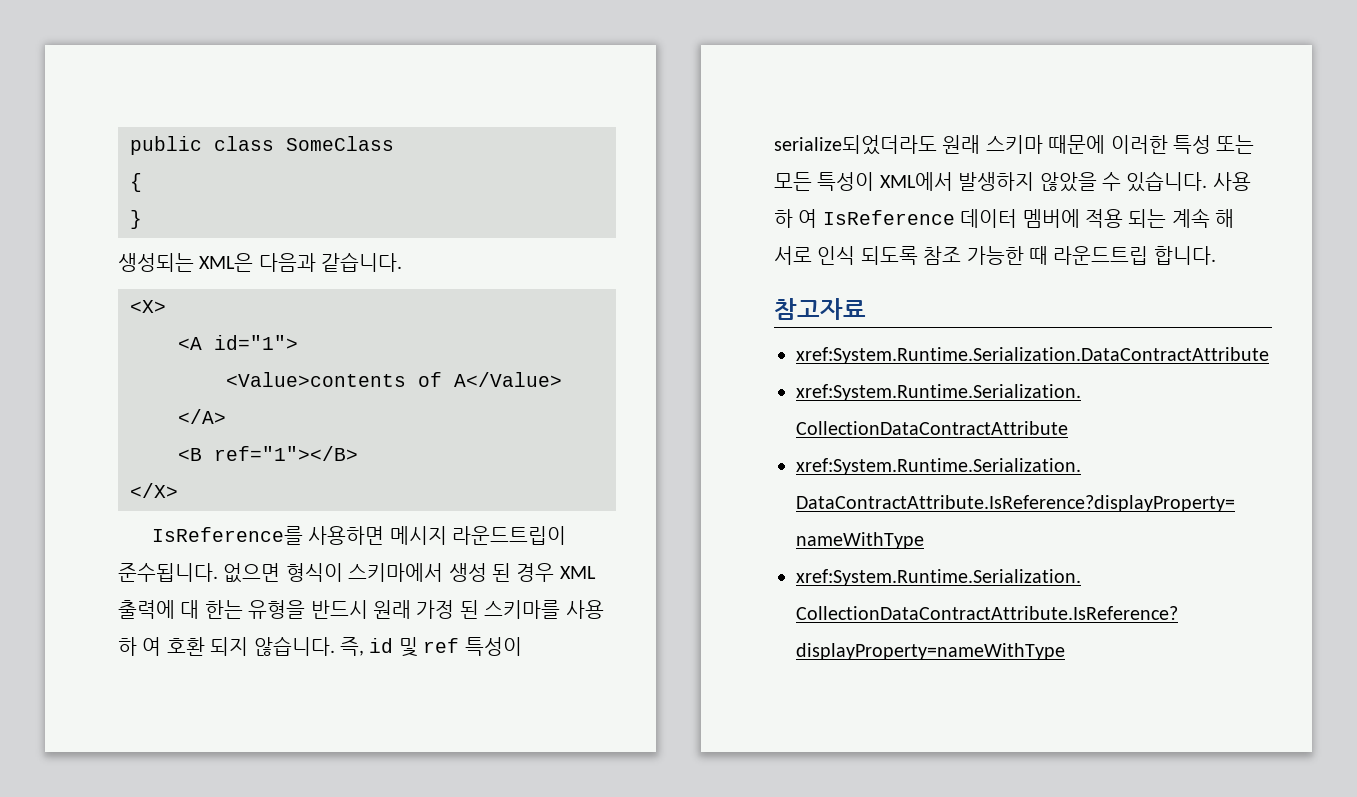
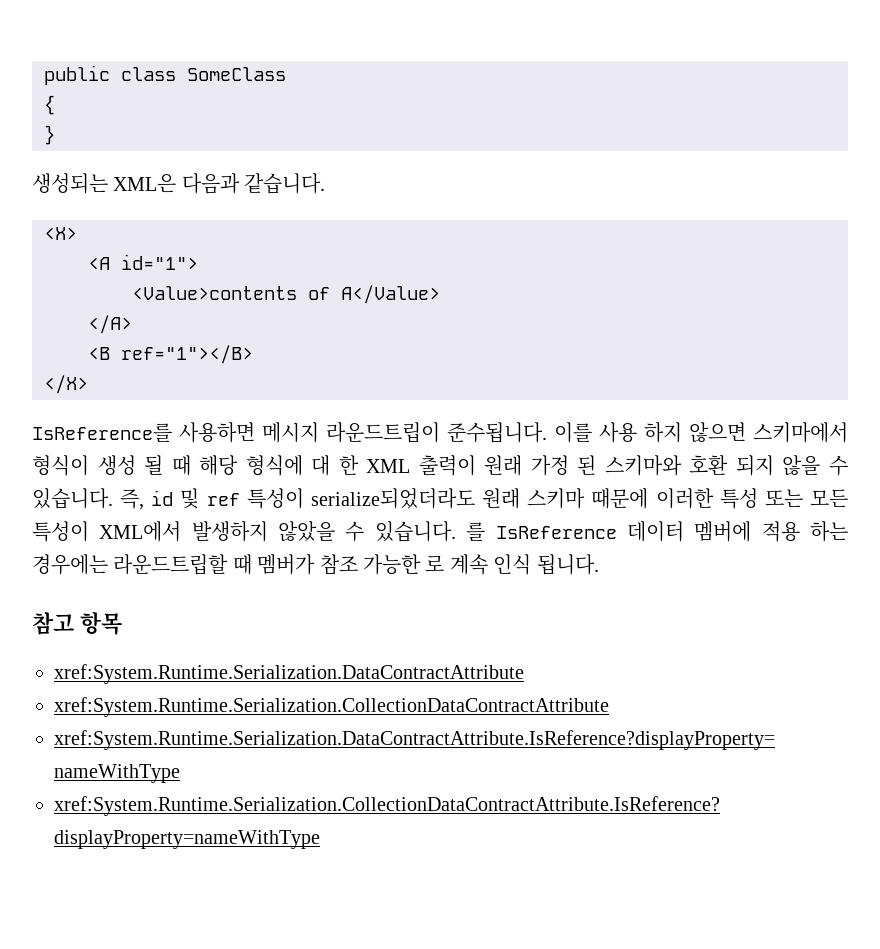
[223,563,596,583] [118,600,604,619] [118,636,335,656] 없으면 형식이 스키마에서 생성 된 경우 XML 출력에 대 한는 유형을 반드시 원래 가정 된 스키마를 사용 하 여 호환 되지 않습니다. -> [554,422,848,443] [32,455,848,476] [32,488,113,509] 이를 사용 하지 않으면 스키마에서 형식이 생성 될 때 해당 형식에 대 한 XML 출력이 원래 가정 된 스키마와 호환 되지 않을 수 있습니다.
[1212,172,1251,191] [774,209,818,228] 사용 하 여 -> [466,522,486,541] 를
[1128,208,1235,228] [774,246,1216,265] [774,298,866,320] 되는 계속 해 서로 인식 되도록 참조 가능한 때 라운드트립 합니다. // 참고자료 -> [810,521,849,542] [32,554,599,575] [32,612,122,635] 하는 경우에는 라운드트립할 때 멤버가 참조 가능한 로 계속 인식 됩니다. // 참고 항목

